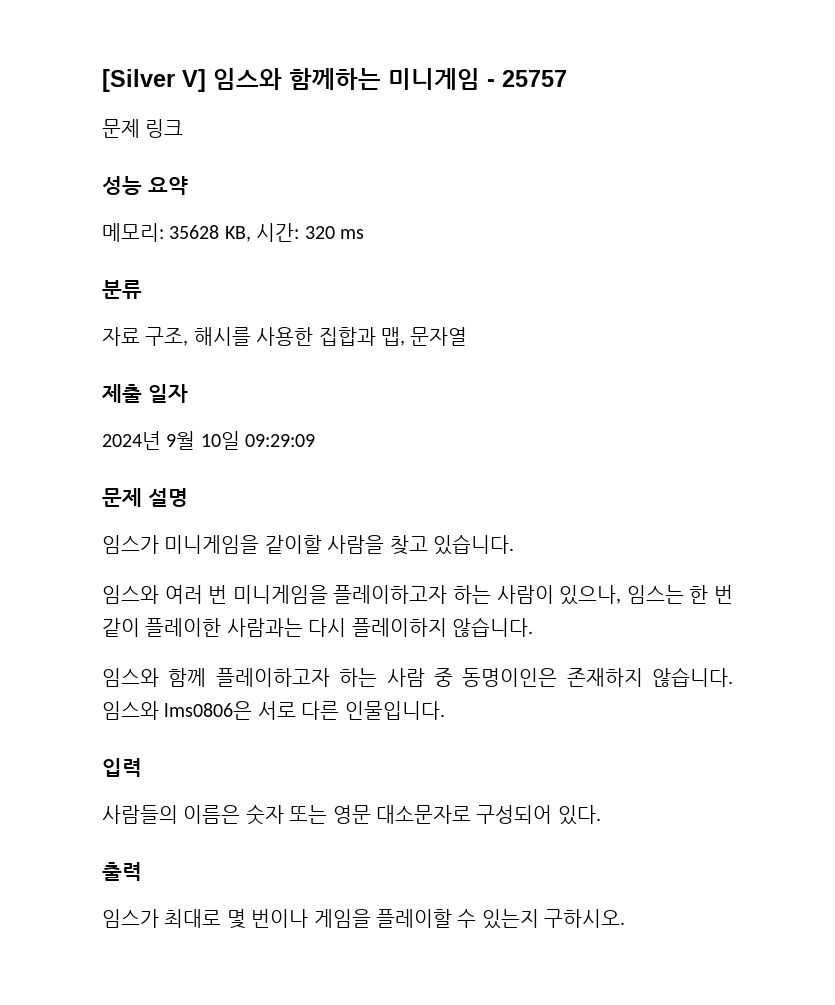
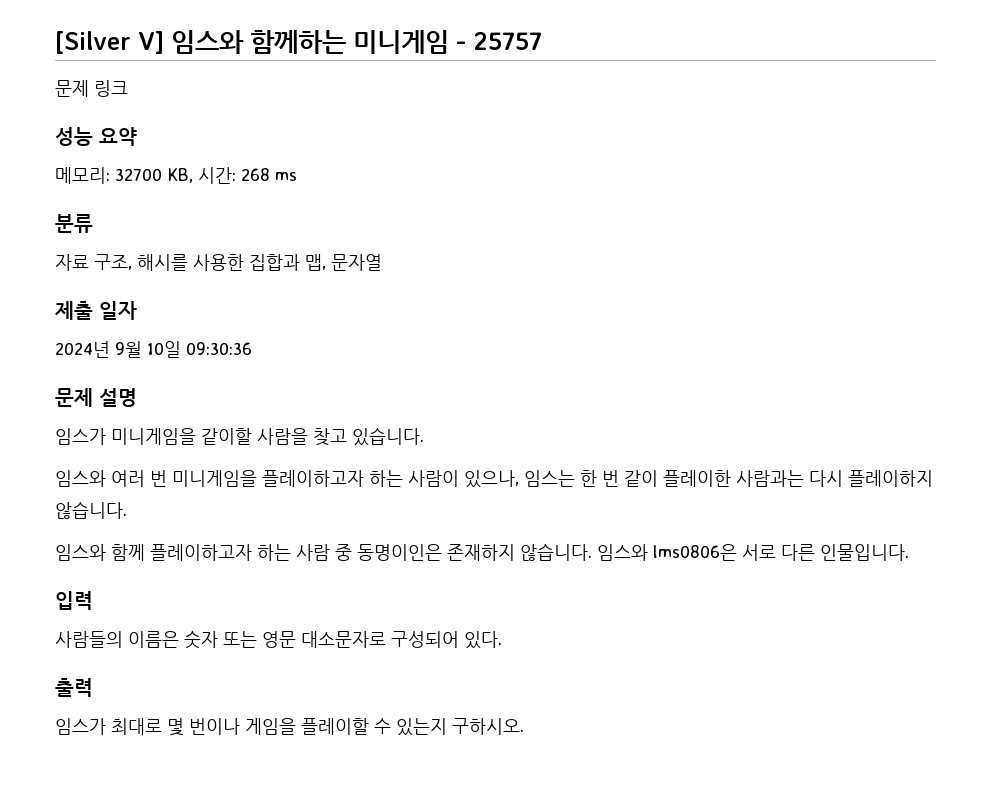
[169,225,220,239] 35628 -> [115,168,162,181] 32700
[304,226,335,239] 320 -> [241,168,270,181] 268
[245,434,316,447] 09:29:09 -> [186,342,252,355] 09:30:36

